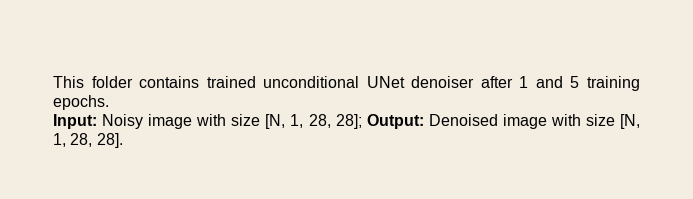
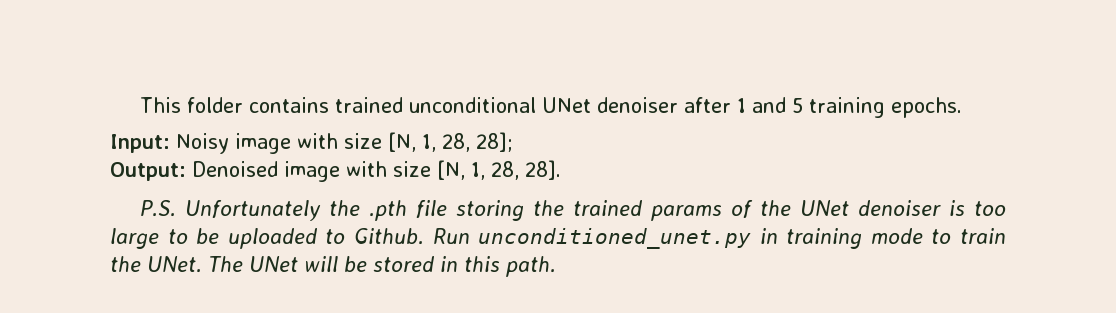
(362, 121) none -> (513, 142) //
(123, 140) none -> [139,200,1006,221] [110,228,1007,249] [110,256,556,277] // P.S. Unfortunately the .pth file storing the trained params of the UNet denoiser is too large to be uploaded to Github. Run unconditioned_unet.py in training mode to train the UNet. The UNet will be stored in this path.

